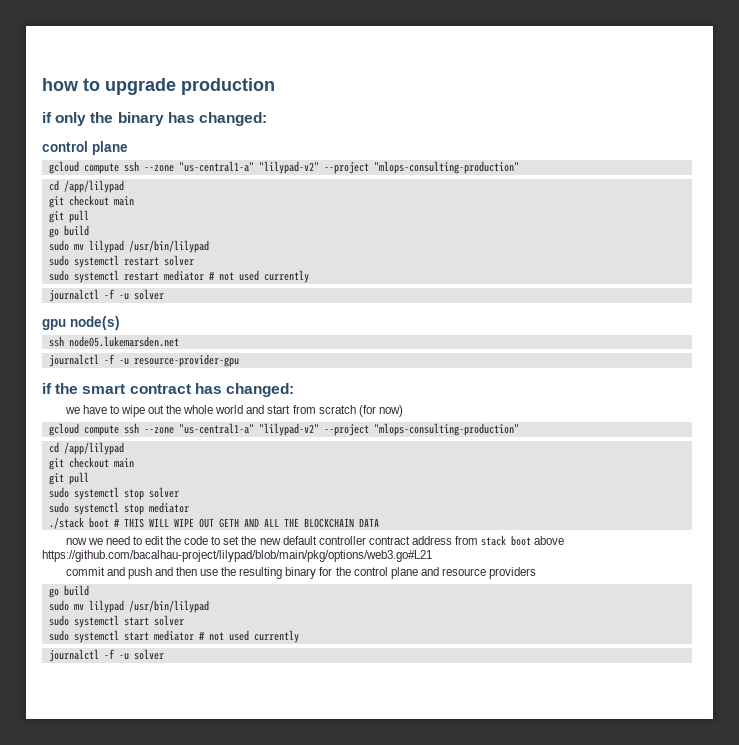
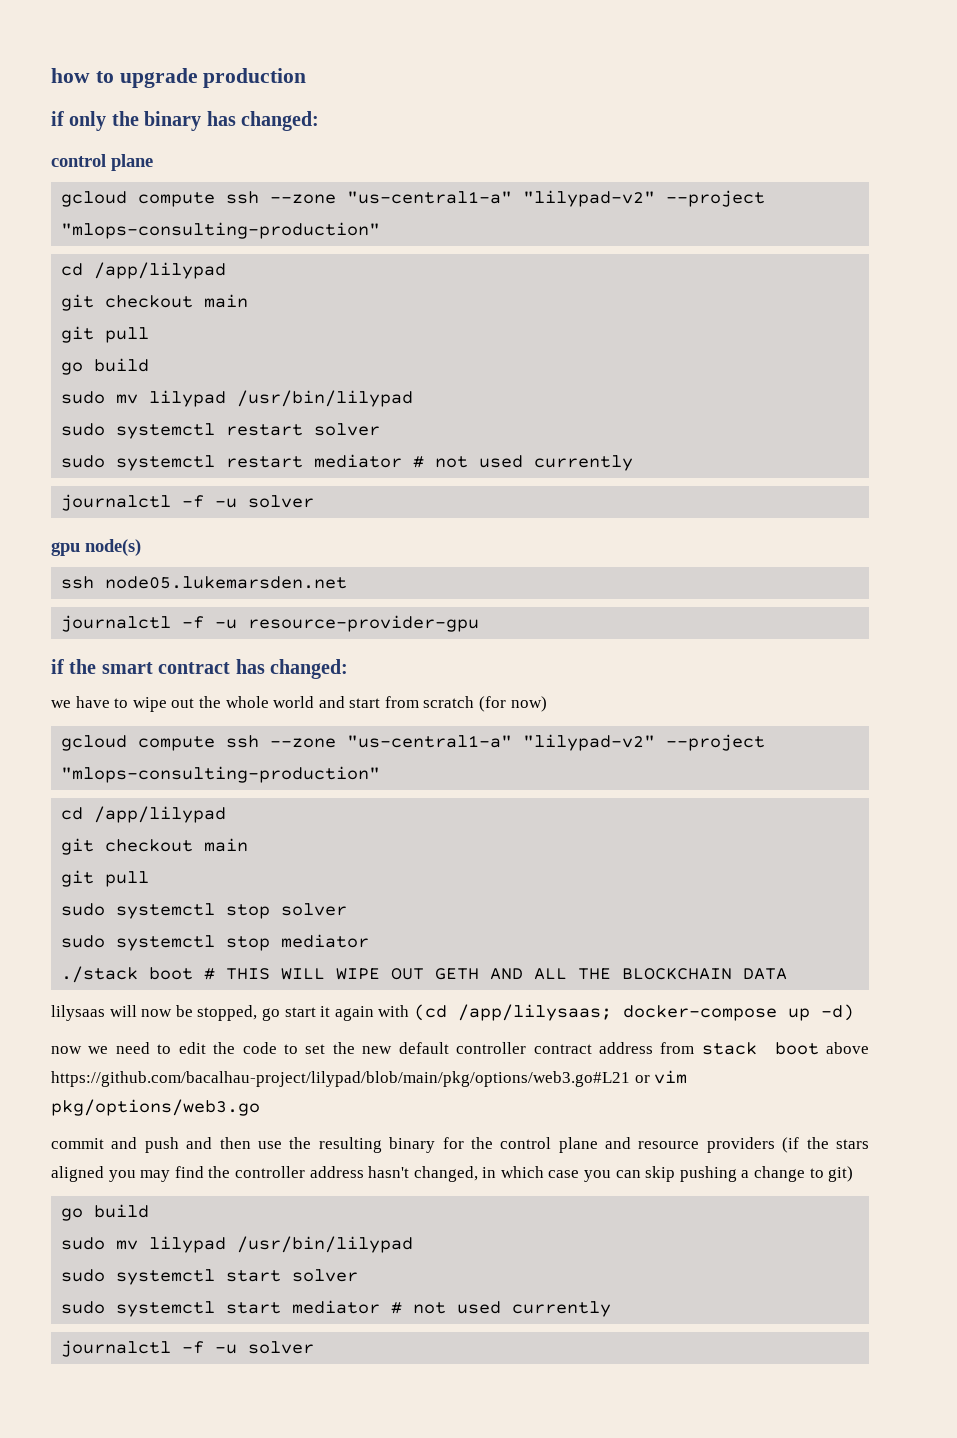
(379, 522) none -> [51,1004,854,1021] // lilysaas will now be stopped, go start it again with (cd /app/lilysaas; docker-compose up -d)
(432, 556) none -> [634,1070,688,1084] [51,1099,260,1116] or vim pkg/options/web3.go
(537, 573) none -> [782,1137,870,1153] [51,1166,854,1182] (if the stars aligned you may find the controller address hasn't changed, in which case you can skip pushing a change to git)

